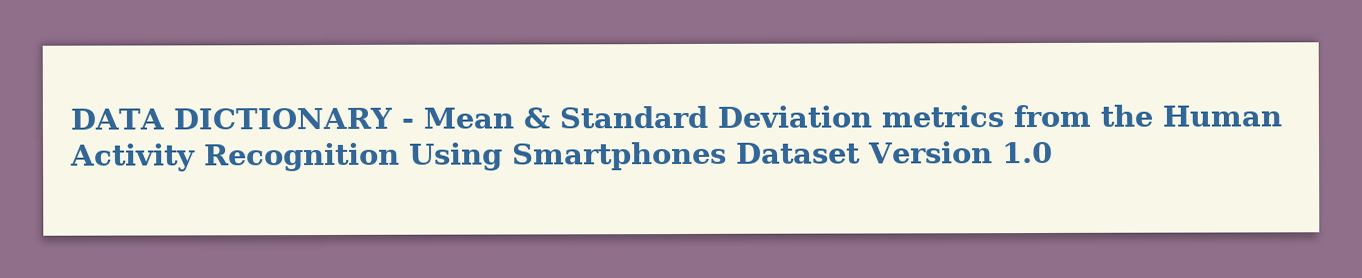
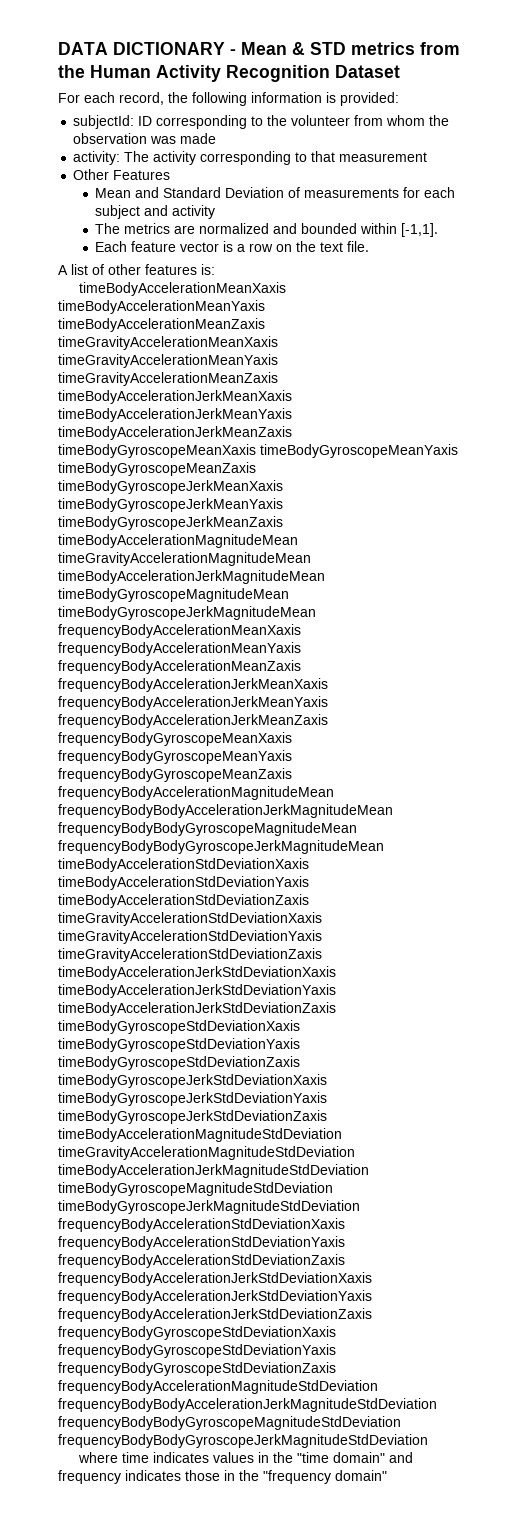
[558,105,872,129] Standard Deviation -> [310,42,346,55] STD
[409,141,727,171] Using Smartphones -> (330, 73) none
[868,141,1053,164] Version 1.0 -> [58,92,399,106] [73,115,450,129] [73,133,217,144] [73,151,428,165] [73,169,171,180] [95,187,456,198] [95,205,216,219] [95,223,439,237] [95,241,370,252] [58,264,215,275] [79,282,287,296] [58,300,265,314] [58,318,265,332] [58,336,278,350] [58,354,278,368] [58,372,278,386] [58,390,292,404] [58,408,292,422] [58,426,292,440] [58,444,458,458] [58,462,256,476] [58,480,283,494] [58,498,283,512] [58,516,283,530] [58,534,298,548] [58,552,311,566] [58,570,325,584] [58,588,289,602] [58,606,316,620] [58,624,301,638] [58,642,301,656] [58,660,301,674] [58,678,328,692] [58,696,328,710] [58,714,328,728] [58,732,292,746] [58,750,292,764] [58,768,292,782] [58,786,334,800] [58,804,393,818] [58,822,357,836] [58,840,384,854] [58,858,309,872] [58,876,309,890] [58,894,309,908] [58,912,322,926] [58,930,322,944] [58,948,322,962] [58,966,336,980] [58,984,336,998] [58,1002,336,1016] [58,1020,300,1034] [58,1038,300,1052] [58,1056,300,1070] [58,1074,327,1088] [58,1092,327,1106] [58,1110,327,1124] [58,1128,342,1142] [58,1146,355,1160] [58,1164,369,1178] [58,1182,333,1196] [58,1200,360,1214] [58,1218,345,1232] [58,1236,345,1250] [58,1254,345,1268] [58,1272,372,1286] [58,1290,372,1304] [58,1308,372,1322] [58,1326,336,1340] [58,1344,336,1358] [58,1362,336,1376] [58,1380,378,1394] [58,1398,437,1412] [58,1416,401,1430] [58,1434,428,1448] [78,1452,414,1463] [58,1470,387,1484] // For each record, the following information is provided: // subjectId: ID corresponding to the volunteer from whom the observation was made // activity: The activity corresponding to that measurement // Other Features // Mean and Standard Deviation of measurements for each subject and activity // The metrics are normalized and bounded within [-1,1]. // Each feature vector is a row on the text file. // A list of other features is: // timeBodyAccelerationMeanXaxis timeBodyAccelerationMeanYaxis timeBodyAccelerationMeanZaxis timeGravityAccelerationMeanXaxis timeGravityAccelerationMeanYaxis timeGravityAccelerationMeanZaxis timeBodyAccelerationJerkMeanXaxis timeBodyAccelerationJerkMeanYaxis timeBodyAccelerationJerkMeanZaxis timeBodyGyroscopeMeanXaxis timeBodyGyroscopeMeanYaxis timeBodyGyroscopeMeanZaxis timeBodyGyroscopeJerkMeanXaxis timeBodyGyroscopeJerkMeanYaxis timeBodyGyroscopeJerkMeanZaxis timeBodyAccelerationMagnitudeMean timeGravityAccelerationMagnitudeMean timeBodyAccelerationJerkMagnitudeMean timeBodyGyroscopeMagnitudeMean timeBodyGyroscopeJerkMagnitudeMean frequencyBodyAccelerationMeanXaxis frequencyBodyAccelerationMeanYaxis frequencyBodyAccelerationMeanZaxis frequencyBodyAccelerationJerkMeanXaxis frequencyBodyAccelerationJerkMeanYaxis frequencyBodyAccelerationJerkMeanZaxis frequencyBodyGyroscopeMeanXaxis frequencyBodyGyroscopeMeanYaxis frequencyBodyGyroscopeMeanZaxis frequencyBodyAccelerationMagnitudeMean frequencyBodyBodyAccelerationJerkMagnitudeMean frequencyBodyBodyGyroscopeMagnitudeMean frequencyBodyBodyGyroscopeJerkMagnitudeMean timeBodyAccelerationStdDeviationXaxis timeBodyAccelerationStdDeviationYaxis timeBodyAccelerationStdDeviationZaxis timeGravityAccelerationStdDeviationXaxis timeGravityAccelerationStdDeviationYaxis timeGravityAccelerationStdDeviationZaxis timeBodyAccelerationJerkStdDeviationXaxis timeBodyAccelerationJerkStdDeviationYaxis timeBodyAccelerationJerkStdDeviationZaxis timeBodyGyroscopeStdDeviationXaxis timeBodyGyroscopeStdDeviationYaxis timeBodyGyroscopeStdDeviationZaxis timeBodyGyroscopeJerkStdDeviationXaxis timeBodyGyroscopeJerkStdDeviationYaxis timeBodyGyroscopeJerkStdDeviationZaxis timeBodyAccelerationMagnitudeStdDeviation timeGravityAccelerationMagnitudeStdDeviation timeBodyAccelerationJerkMagnitudeStdDeviation timeBodyGyroscopeMagnitudeStdDeviation timeBodyGyroscopeJerkMagnitudeStdDeviation frequencyBodyAccelerationStdDeviationXaxis frequencyBodyAccelerationStdDeviationYaxis frequencyBodyAccelerationStdDeviationZaxis frequencyBodyAccelerationJerkStdDeviationXaxis frequencyBodyAccelerationJerkStdDeviationYaxis frequencyBodyAccelerationJerkStdDeviationZaxis frequencyBodyGyroscopeStdDeviationXaxis frequencyBodyGyroscopeStdDeviationYaxis frequencyBodyGyroscopeStdDeviationZaxis frequencyBodyAccelerationMagnitudeStdDeviation frequencyBodyBodyAccelerationJerkMagnitudeStdDeviation frequencyBodyBodyGyroscopeMagnitudeStdDeviation frequencyBodyBodyGyroscopeJerkMagnitudeStdDeviation // where time indicates values in the "time domain" and frequency indicates those in the "frequency domain"

